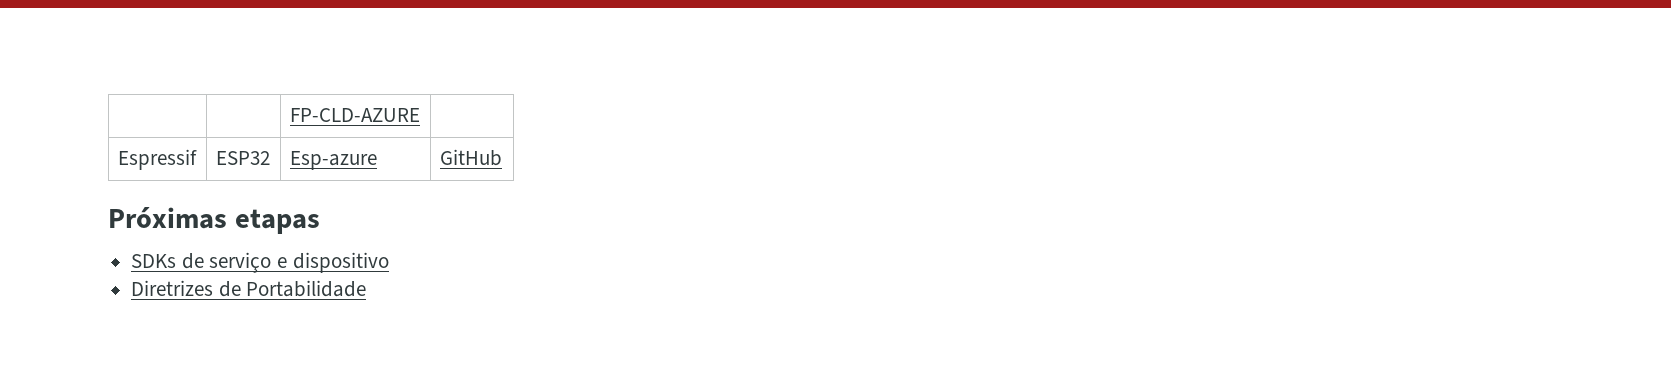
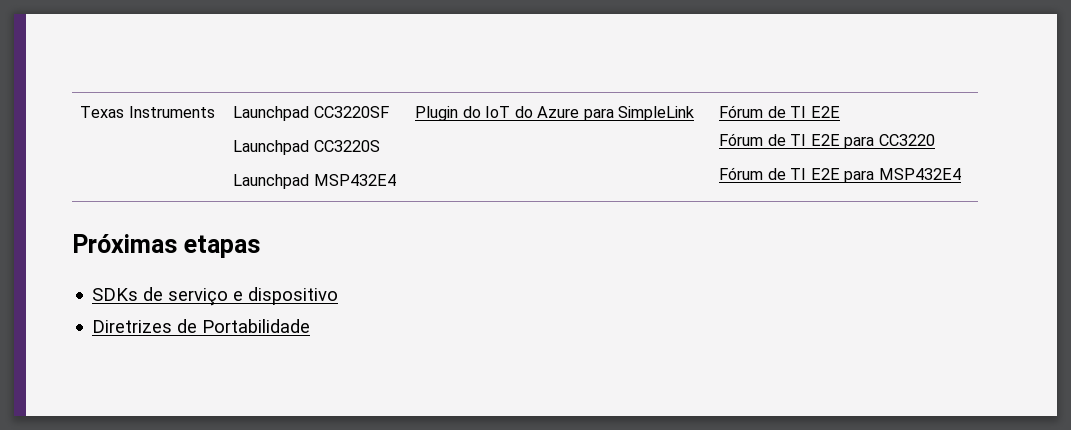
[289,108,420,122] [117,149,197,170] [215,151,270,165] [289,151,377,170] [439,149,502,166] | | FP-CLD-AZURE | // Espressif | ESP32 | Esp-azure | GitHub -> [80,106,215,118] [233,106,389,121] [233,140,380,155] [233,174,396,189] [415,106,695,121] [719,105,840,118] [719,133,935,149] [719,167,961,183] Texas Instruments | Launchpad CC3220SF // Launchpad CC3220S // Launchpad MSP432E4 | Plugin do IoT do Azure para SimpleLink | Fórum de TI E2E // Fórum de TI E2E para CC3220 // Fórum de TI E2E para MSP432E4

